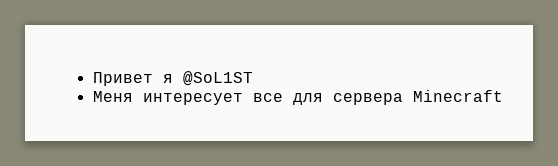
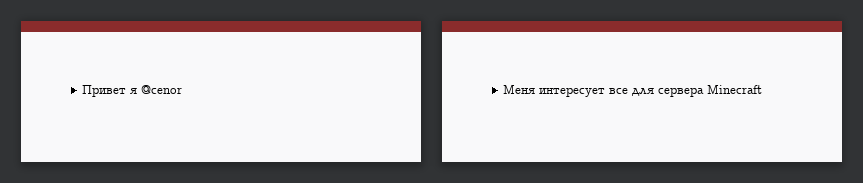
[182,71,253,86] @SoL1ST -> [141,85,183,94] @cenor

